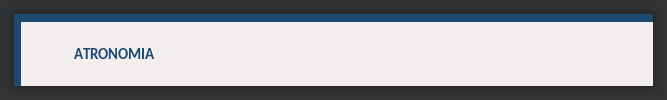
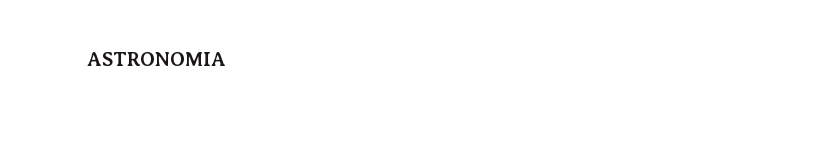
[74,48,155,59] ATRONOMIA -> [87,52,226,66] ASTRONOMIA

